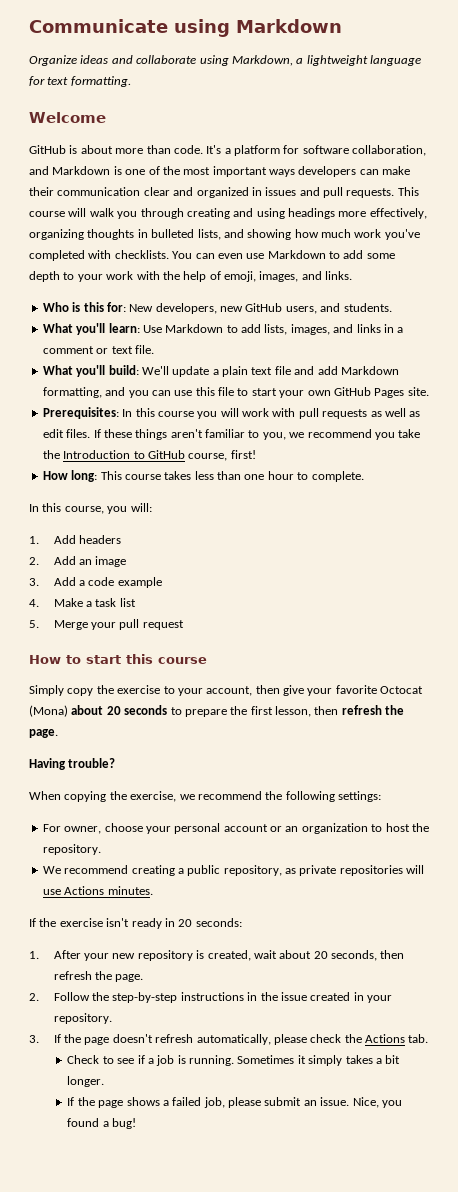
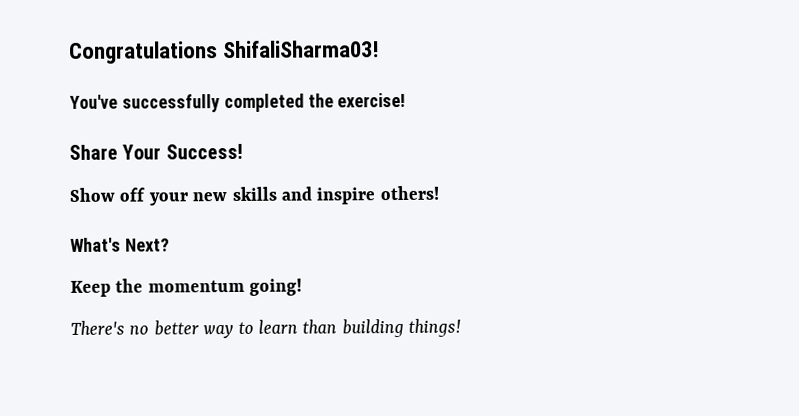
[29,19,342,37] [29,55,421,66] [29,76,131,87] [29,112,106,123] [29,145,427,156] [29,166,411,177] [29,187,419,198] [29,208,427,219] [29,229,420,240] [29,250,395,261] [29,271,353,282] [42,302,392,314] [42,323,404,335] [42,345,154,354] [42,365,399,377] [42,387,429,398] [42,407,421,419] [42,429,421,440] [42,450,256,461] [42,470,364,482] [29,503,152,514] [29,535,122,544] [29,556,127,567] [29,577,162,588] [29,598,136,607] [29,619,184,630] [29,654,207,664] [29,685,424,696] [29,705,405,717] [29,729,58,738] [29,758,116,770] [29,791,381,802] [42,823,429,834] [42,844,101,855] [42,865,425,876] [42,886,153,895] [29,918,242,929] [29,950,405,961] [53,971,144,982] [29,992,393,1003] [53,1013,112,1024] [29,1034,429,1045] [67,1055,401,1066] [67,1076,105,1087] [67,1097,402,1108] [67,1118,137,1129] Communicate using Markdown // Organize ideas and collaborate using Markdown, a lightweight language for text formatting. // Welcome // GitHub is about more than code. It's a platform for software collaboration, and Markdown is one of the most important ways developers can make their communication clear and organized in issues and pull requests. This course will walk you through creating and using headings more effectively, organizing thoughts in bulleted lists, and showing how much work you've completed with checklists. You can even use Markdown to add some depth to your work with the help of emoji, images, and links. // Who is this for: New developers, new GitHub users, and students. // What you'll learn: Use Markdown to add lists, images, and links in a comment or text file. // What you'll build: We'll update a plain text file and add Markdown formatting, and you can use this file to start your own GitHub Pages site. // Prerequisites: In this course you will work with pull requests as well as edit files. If these things aren't familiar to you, we recommend you take the Introduction to GitHub course, first! // How long: This course takes less than one hour to complete. // In this course, you will: // 1. Add headers // 2. Add an image // 3. Add a code example // 4. Make a task list // 5. Merge your pull request // How to start this course // Simply copy the exercise to your account, then give your favorite Octocat (Mona) about 20 seconds to prepare the first lesson, then refresh the page. // Having trouble? // When copying the exercise, we recommend the following settings: // For owner, choose your personal account or an organization to host the repository. // We recommend creating a public repository, as private repositories will use Actions minutes. // If the exercise isn't ready in 20 seconds: // 1. After your new repository is created, wait about 20 seconds, then refresh the page. // 2. Follow the step-by-step instructions in the issue created in your repository. // 3. If the page doesn't refresh automatically, please check the Actions tab. // Check to see if a job is running. Sometimes it simply takes a bit longer. // If the page shows a failed job, please submit an issue. Nice, you found a bug! -> [69,40,381,64] [69,92,407,113] [69,143,243,160] [69,185,439,206] [70,237,170,252] [70,278,303,297] [70,318,462,339] Congratulations ShifaliSharma03! // You've successfully completed the exercise! // Share Your Success! // Show off your new skills and inspire others! // What's Next? // Keep the momentum going! // There's no better way to learn than building things!

